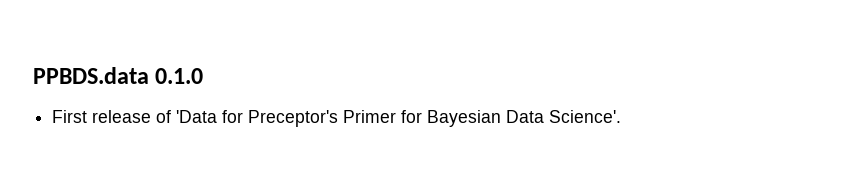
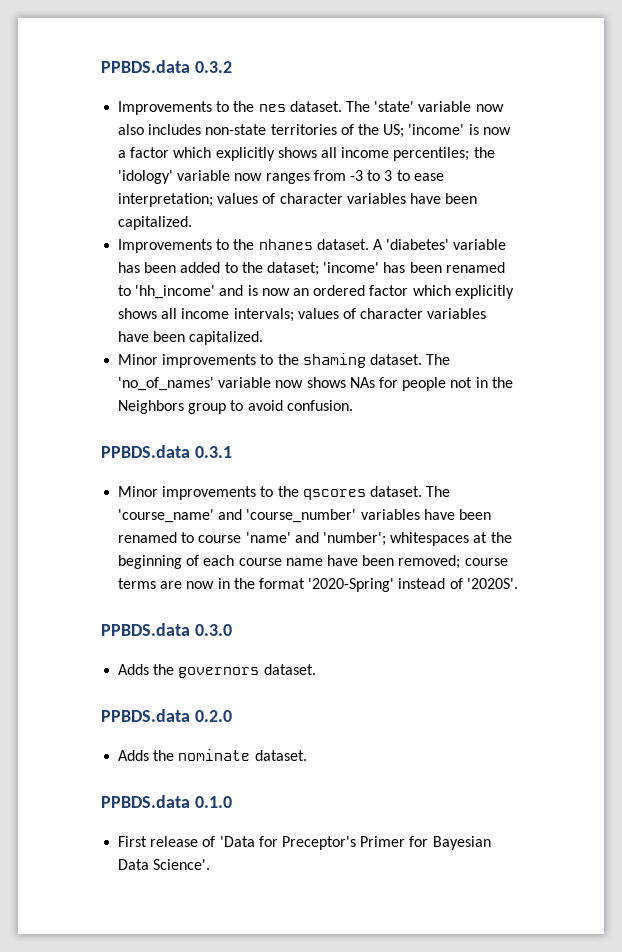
[33,67,149,84] PPBDS.data -> [101,60,232,73] [118,101,504,115] [118,124,511,138] [118,147,495,161] [118,170,444,184] [118,193,478,207] [118,216,193,230] [118,239,507,253] [118,262,505,276] [118,285,514,299] [118,308,487,322] [118,331,264,345] [118,353,451,368] [118,377,513,391] [118,400,353,414] [101,445,232,458] [118,486,451,500] [118,509,491,523] [118,532,512,546] [118,555,508,569] [118,578,518,592] [101,623,232,636] [118,664,316,678] [101,709,232,722] [118,749,307,761] [101,795,190,808] PPBDS.data 0.3.2 // Improvements to the nes dataset. The 'state' variable now also includes non-state territories of the US; 'income' is now a factor which explicitly shows all income percentiles; the 'idology' variable now ranges from -3 to 3 to ease interpretation; values of character variables have been capitalized. // Improvements to the nhanes dataset. A 'diabetes' variable has been added to the dataset; 'income' has been renamed to 'hh_income' and is now an ordered factor which explicitly shows all income intervals; values of character variables have been capitalized. // Minor improvements to the shaming dataset. The 'no_of_names' variable now shows NAs for people not in the Neighbors group to avoid confusion. // PPBDS.data 0.3.1 // Minor improvements to the qscores dataset. The 'course_name' and 'course_number' variables have been renamed to course 'name' and 'number'; whitespaces at the beginning of each course name have been removed; course terms are now in the format '2020-Spring' instead of '2020S'. // PPBDS.data 0.3.0 // Adds the governors dataset. // PPBDS.data 0.2.0 // Adds the nominate dataset. // PPBDS.data

